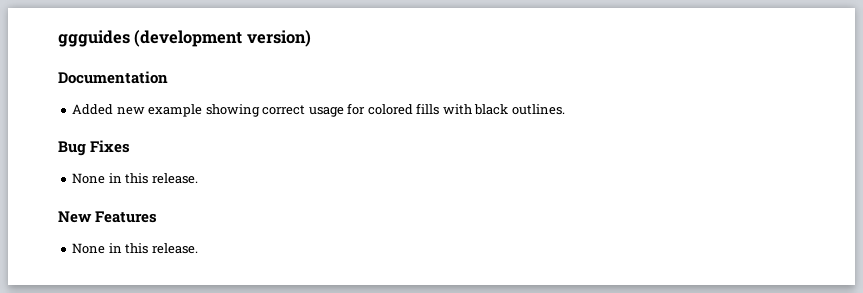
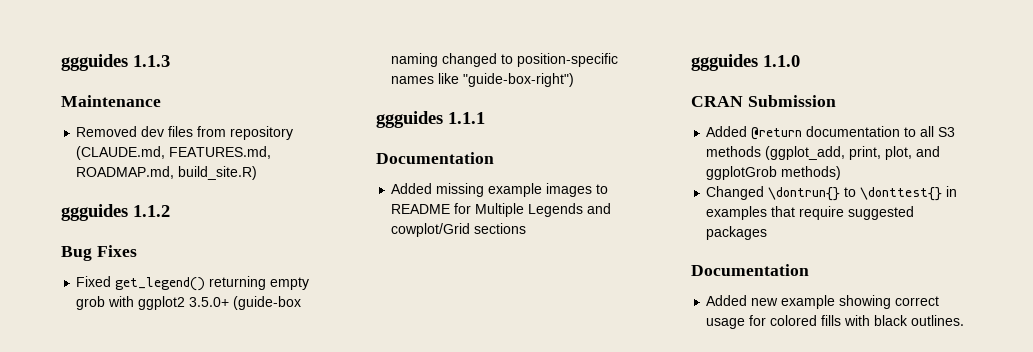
[58,30,311,47] ggguides (development version) -> [61,54,170,71] [61,95,161,107] [76,126,294,140] [76,146,272,160] [76,166,258,180] [61,204,170,221] [61,245,137,261] [76,276,310,291] [76,296,302,310] [391,53,619,67] [391,73,575,87] [376,111,485,128] [376,152,494,164] [391,183,609,197] [391,203,612,217] [391,223,527,237] [691,54,800,71] [691,95,836,107] [706,126,956,140] [706,146,941,160] [706,166,842,180] [706,186,958,201] [706,206,915,220] [706,226,768,240] ggguides 1.1.3 // Maintenance // Removed dev files from repository (CLAUDE.md, FEATURES.md, ROADMAP.md, build_site.R) // ggguides 1.1.2 // Bug Fixes // Fixed get_legend() returning empty grob with ggplot2 3.5.0+ (guide-box naming changed to position-specific names like "guide-box-right") // ggguides 1.1.1 // Documentation // Added missing example images to README for Multiple Legends and cowplot/Grid sections // ggguides 1.1.0 // CRAN Submission // Added @return documentation to all S3 methods (ggplot_add, print, plot, and ggplotGrob methods) // Changed \dontrun{} to \donttest{} in examples that require suggested packages
[58,140,131,156] [72,173,198,184] [58,211,158,223] [72,243,198,254] // Bug Fixes // None in this release. // New Features // None in this release. -> (965, 320) none

